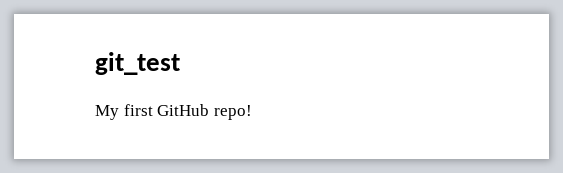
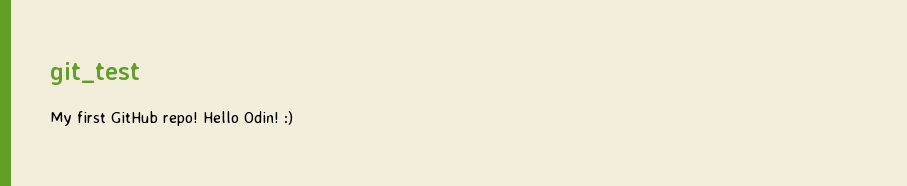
(252, 112) none -> [203,111,293,125] Hello Odin! :)

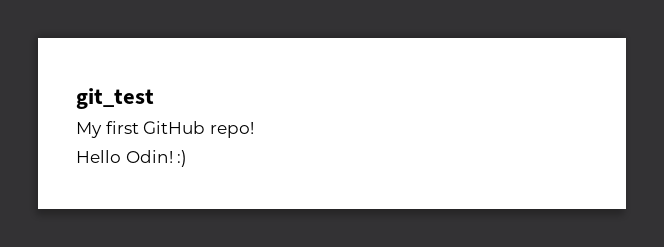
(198, 119) none -> (254, 130) //

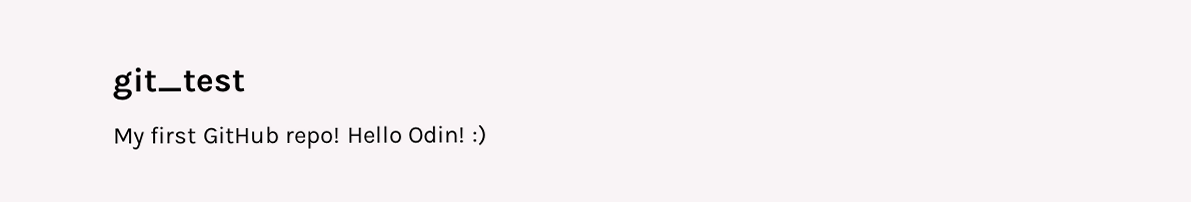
(254, 130) // -> (342, 137) none

